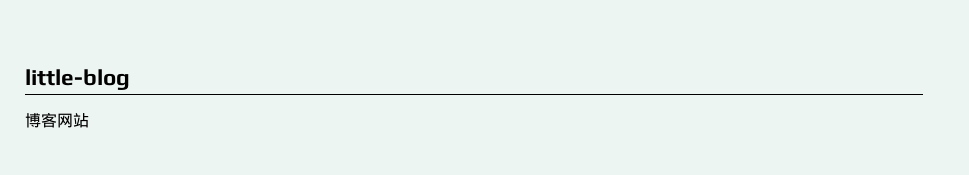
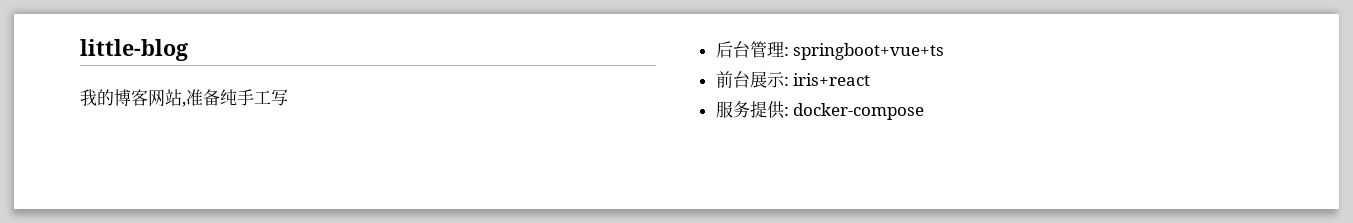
(130, 79) none -> [80,89,114,106] 我的
(89, 120) none -> [182,89,288,107] [715,41,945,60] [715,71,871,88] [715,101,925,120] ,准备纯手工写 // 后台管理: springboot+vue+ts // 前台展示: iris+react // 服务提供: docker-compose

